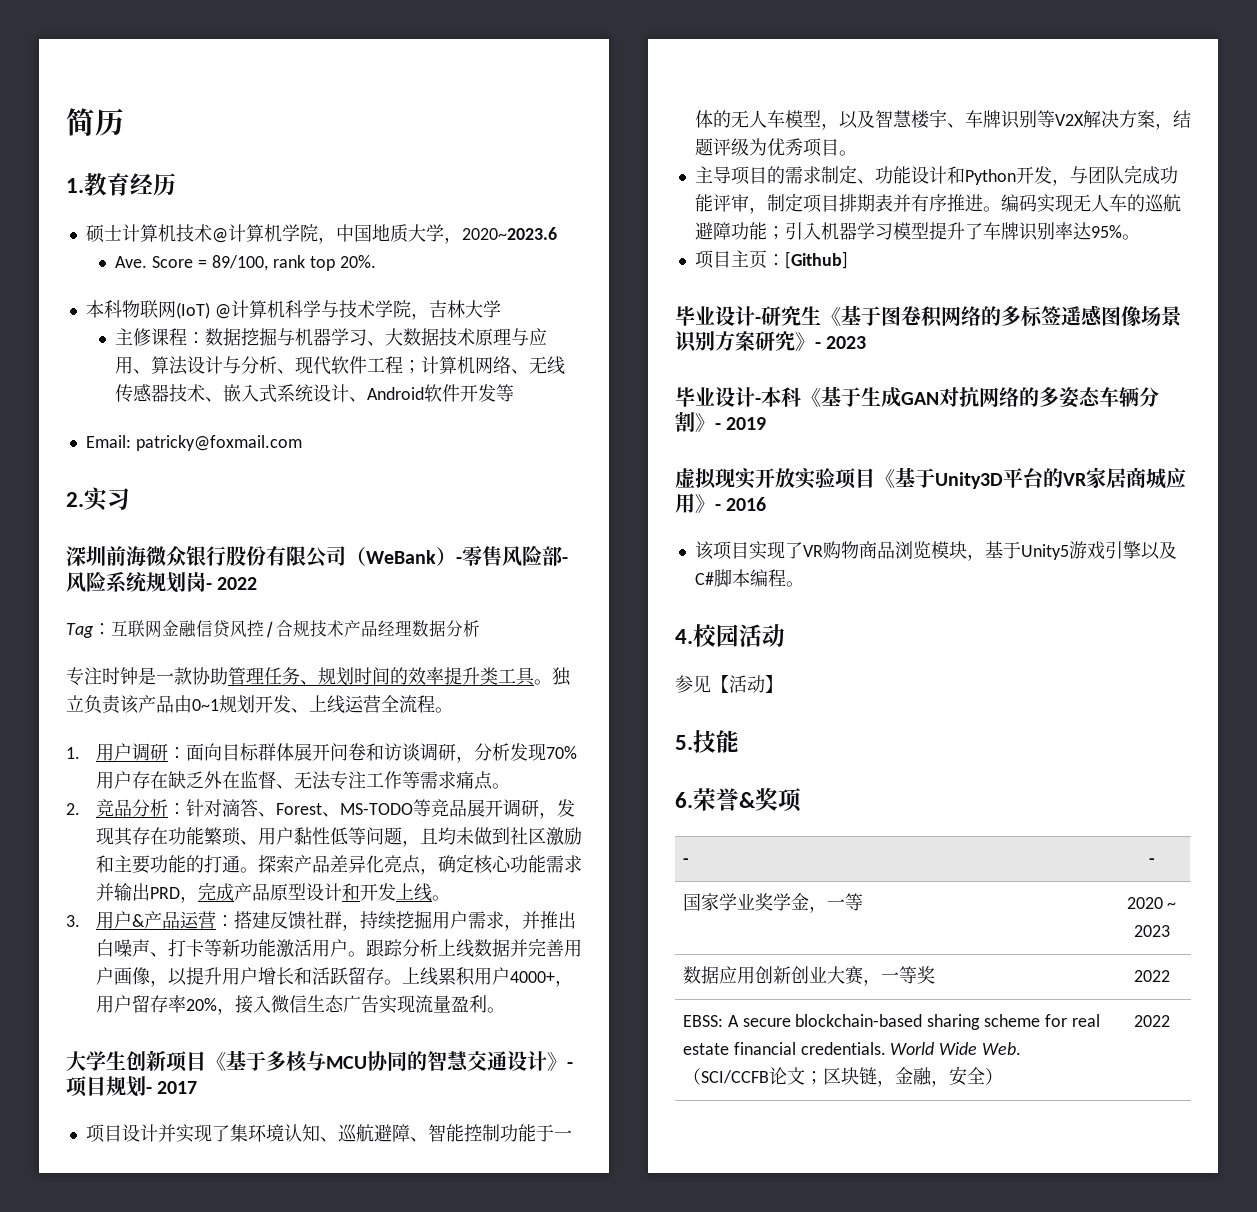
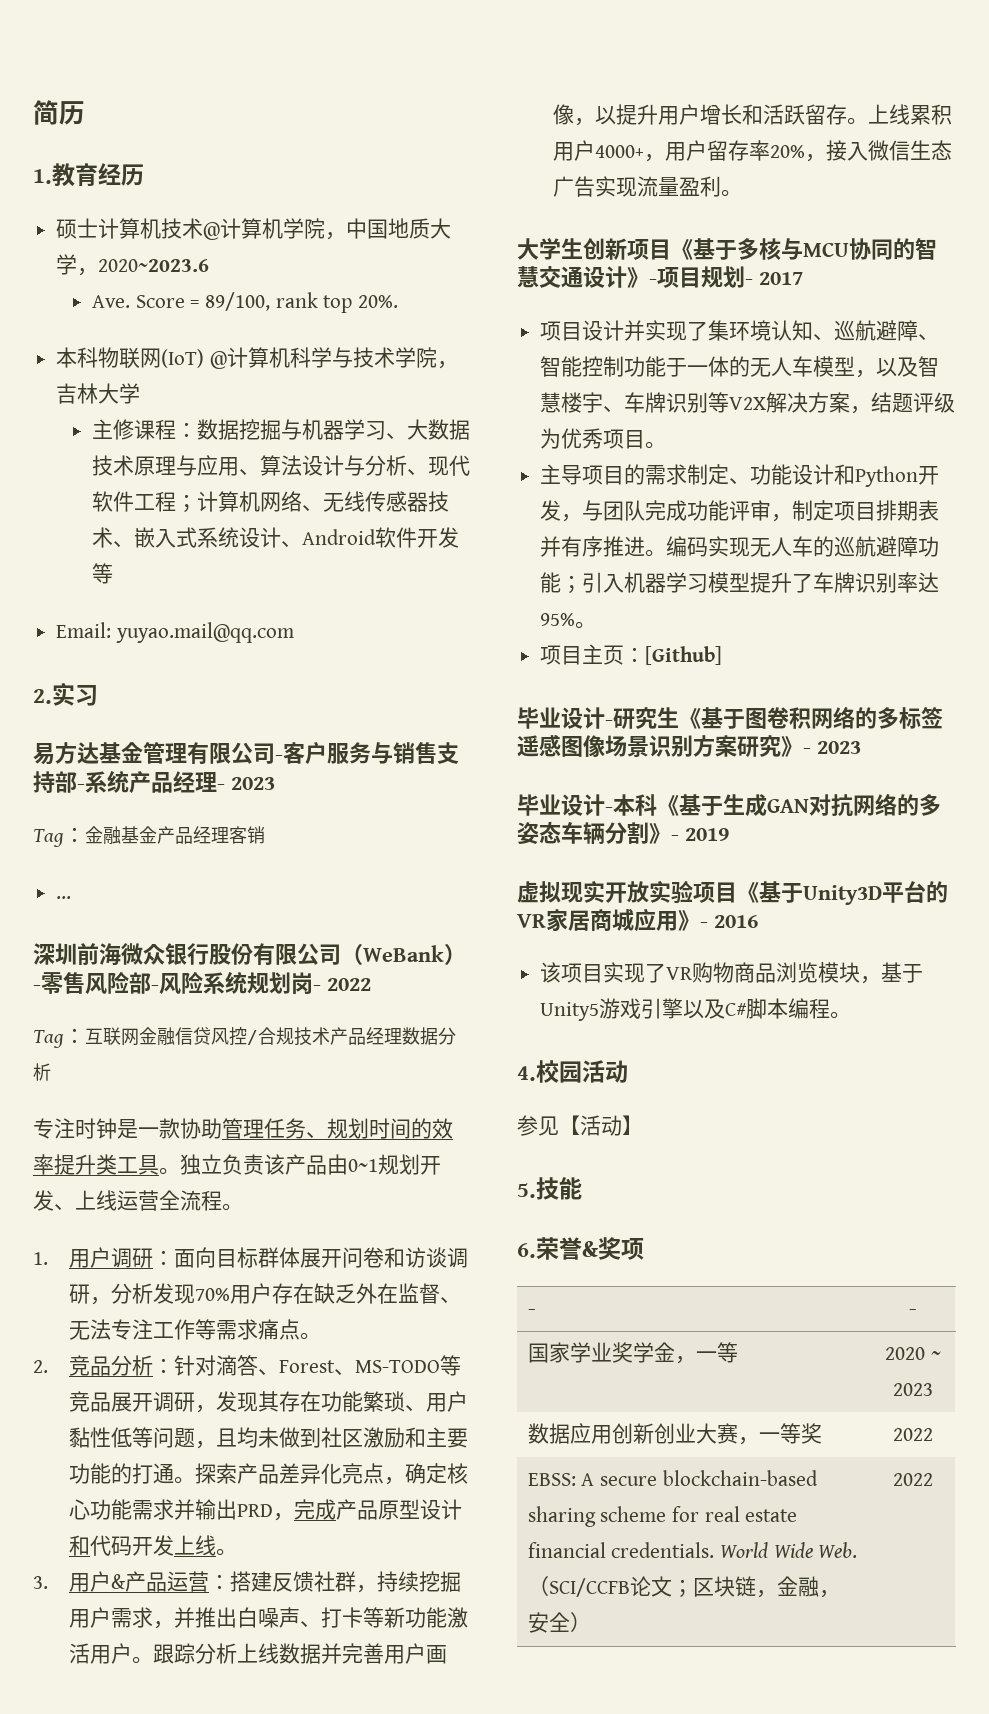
[135,435,302,451] patricky@foxmail.com -> [115,622,294,643] yuyao.mail@qq.com
(130, 499) none -> [33,742,459,765] [33,770,275,794] [33,826,265,847] [56,896,72,899] // 易方达基金管理有限公司-客户服务与销售支持部-系统产品经理- 2023 // Tag：金融基金产品经理客销 // ...
(360, 892) none -> [89,1535,132,1556] 代码

